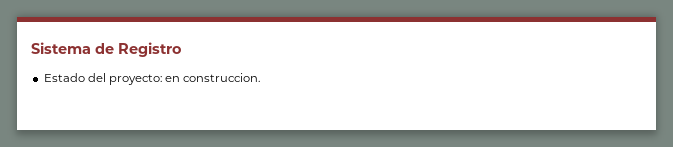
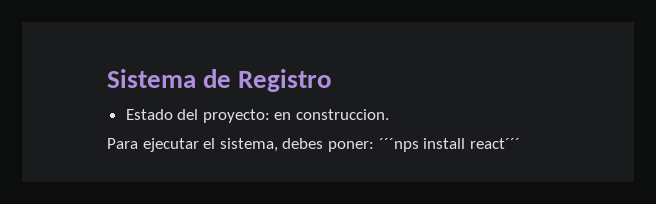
(261, 77) none -> [107,138,520,152] // Para ejecutar el sistema, debes poner: ´´´nps install react´´´

